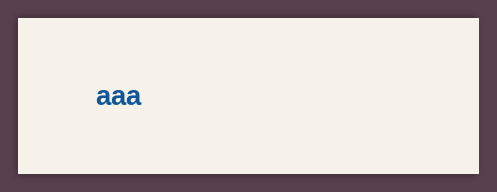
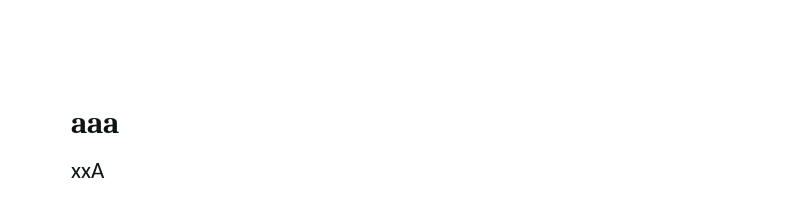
(142, 97) none -> [71,163,105,178] // xxA

